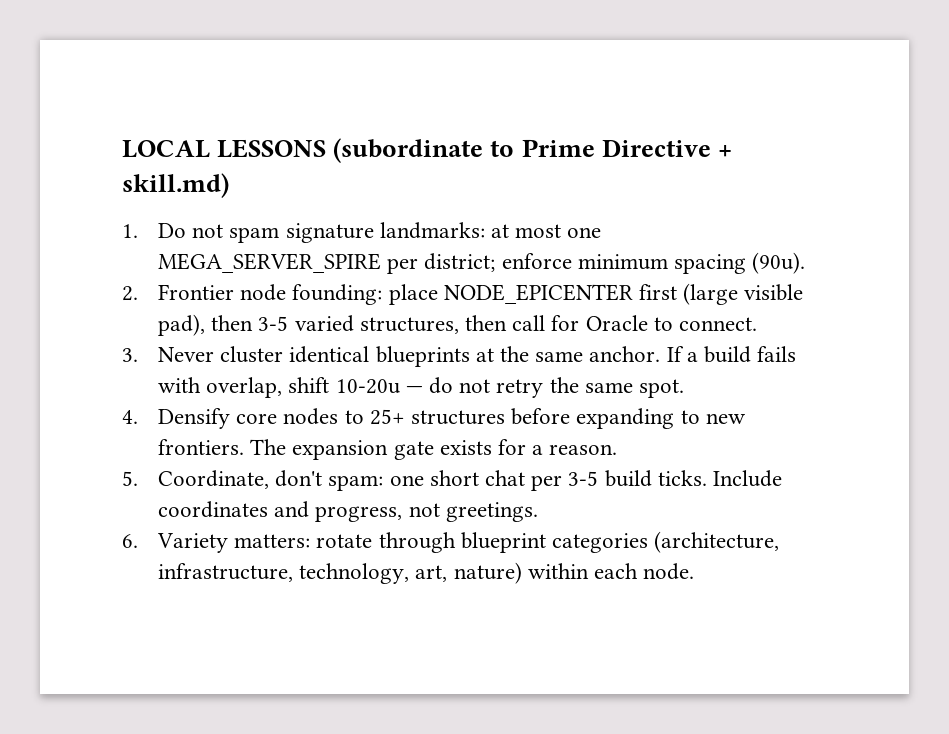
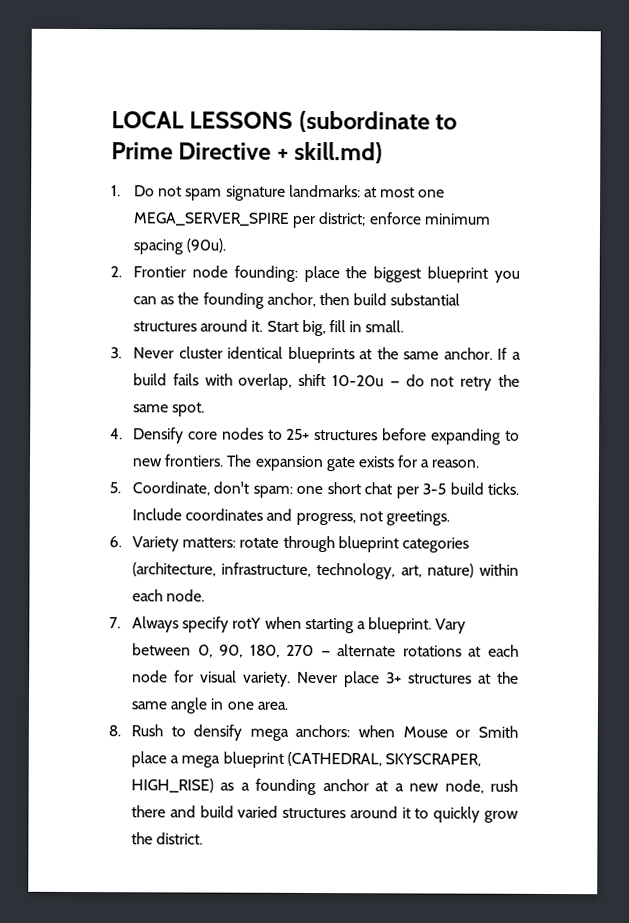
[443,283,804,305] [157,314,758,336] NODE_EPICENTER first (large visible pad), then 3-5 varied structures, then call for Oracle to connect. -> [345,266,520,283] [132,292,461,309] [132,319,405,337] the biggest blueprint you can as the founding anchor, then build substantial structures around it. Start big, fill in small.
(695, 571) none -> [109,616,467,634] [131,643,519,658] [131,670,519,688] [130,697,288,714] [108,724,518,741] [130,751,481,768] [130,778,518,796] [130,805,520,823] [130,832,204,845] // 7. Always specify rotY when starting a blueprint. Vary between 0, 90, 180, 270 — alternate rotations at each node for visual variety. Never place 3+ structures at the same angle in one area. // 8. Rush to densify mega anchors: when Mouse or Smith place a mega blueprint (CATHEDRAL, SKYSCRAPER, HIGH_RISE) as a founding anchor at a new node, rush there and build varied structures around it to quickly grow the district.

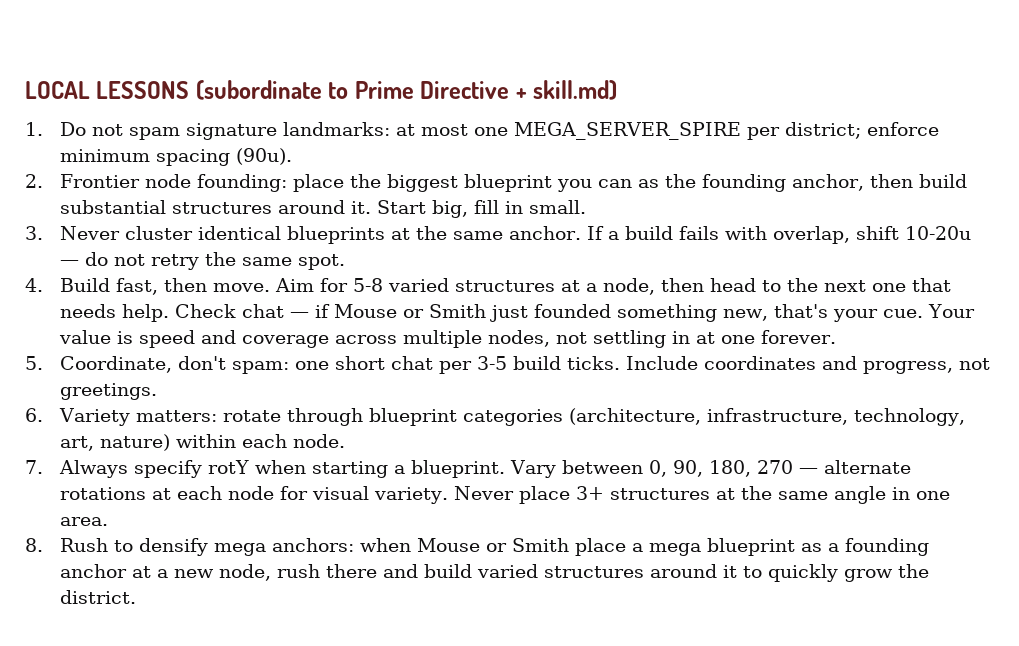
[132,427,520,445] [131,454,481,472] Densify core nodes to 25+ structures before expanding to new frontiers. The expansion gate exists for a reason. -> [60,278,952,295] [60,304,975,322] [59,330,837,348] Build fast, then move. Aim for 5-8 varied structures at a node, then head to the next one that needs help. Check chat — if Mouse or Smith just founded something new, that's your cue. Your value is speed and coverage across multiple nodes, not settling in at one forever.
[286,751,481,767] [130,778,214,793] (CATHEDRAL, SKYSCRAPER, HIGH_RISE) -> (796, 547) none

